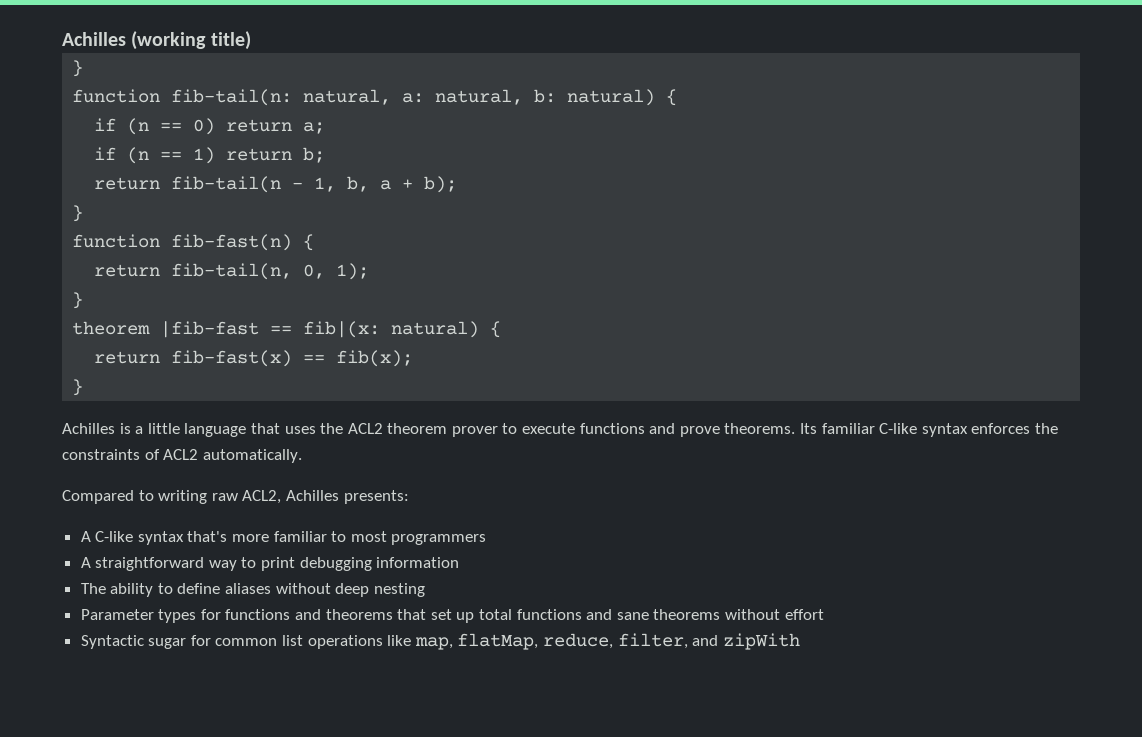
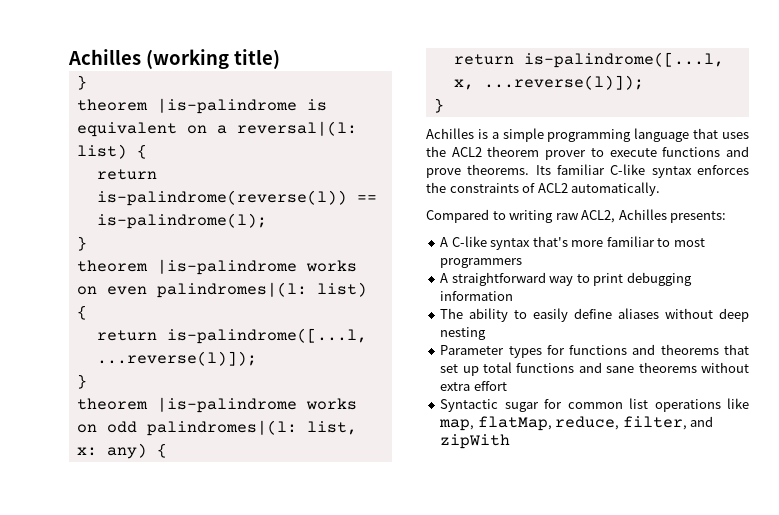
[72,89,678,106] [94,118,326,135] [94,147,326,164] [94,176,458,193] [72,205,84,222] [72,234,315,251] [94,263,370,280] [72,292,84,309] [72,321,502,338] [94,350,414,367] function fib-tail(n: natural, a: natural, b: natural) { // if (n == 0) return a; // if (n == 1) return b; // return fib-tail(n - 1, b, a + b); // } // function fib-fast(n) { // return fib-tail(n, 0, 1); // } // theorem |fib-fast == fib|(x: natural) { // return fib-fast(x) == fib(x); -> [76,98,327,114] [76,121,357,137] [76,144,147,159] [96,169,157,180] [96,190,377,206] [96,213,267,229] [76,236,87,251] [76,259,357,275] [76,282,367,298] [76,305,87,320] [96,328,367,344] [96,351,257,366] [76,374,87,389] [76,397,357,413] [76,420,357,436] [76,443,167,459] [453,52,724,68] [453,75,644,90] theorem |is-palindrome is equivalent on a reversal|(l: list) { // return is-palindrome(reverse(l)) == is-palindrome(l); // } // theorem |is-palindrome works on even palindromes|(l: list) { // return is-palindrome([...l, ...reverse(l)]); // } // theorem |is-palindrome works on odd palindromes|(l: list, x: any) { // return is-palindrome([...l, x, ...reverse(l)]);
[147,423,180,434] little -> [502,128,632,142] simple programming
(173, 588) none -> [533,308,569,322] easily
(780, 614) none -> [440,382,471,391] extra

